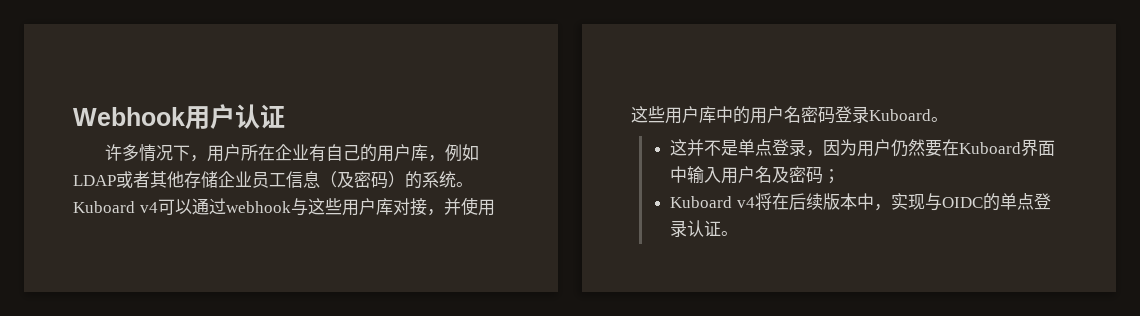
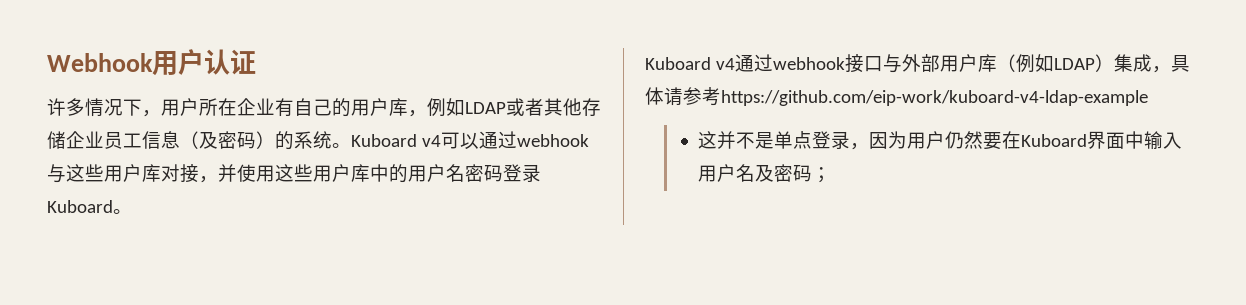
(948, 119) none -> [645,54,1190,73] [645,87,1148,106] // Kuboard v4通过webhook接口与外部用户库（例如LDAP）集成，具体请参考https://github.com/eip-work/kuboard-v4-ldap-example
[669,193,1051,211] [669,220,738,237] // Kuboard v4将在后续版本中，实现与OIDC的单点登录认证。 -> (831, 175) none

